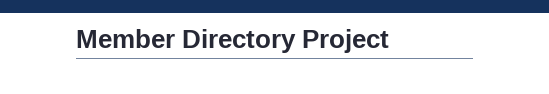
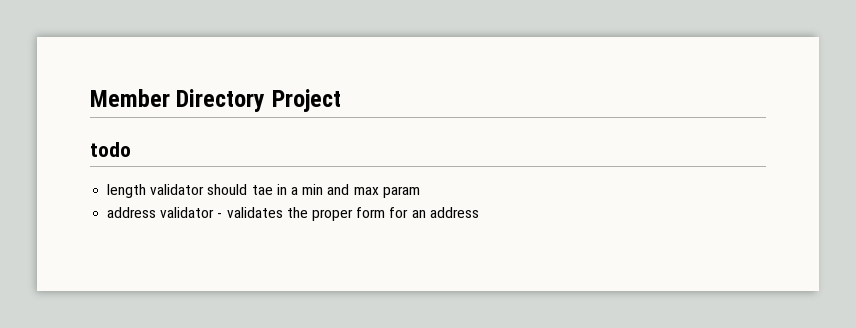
(390, 41) none -> [90,142,131,157] [107,184,420,198] [107,207,479,221] // todo // length validator should tae in a min and max param // address validator - validates the proper form for an address

